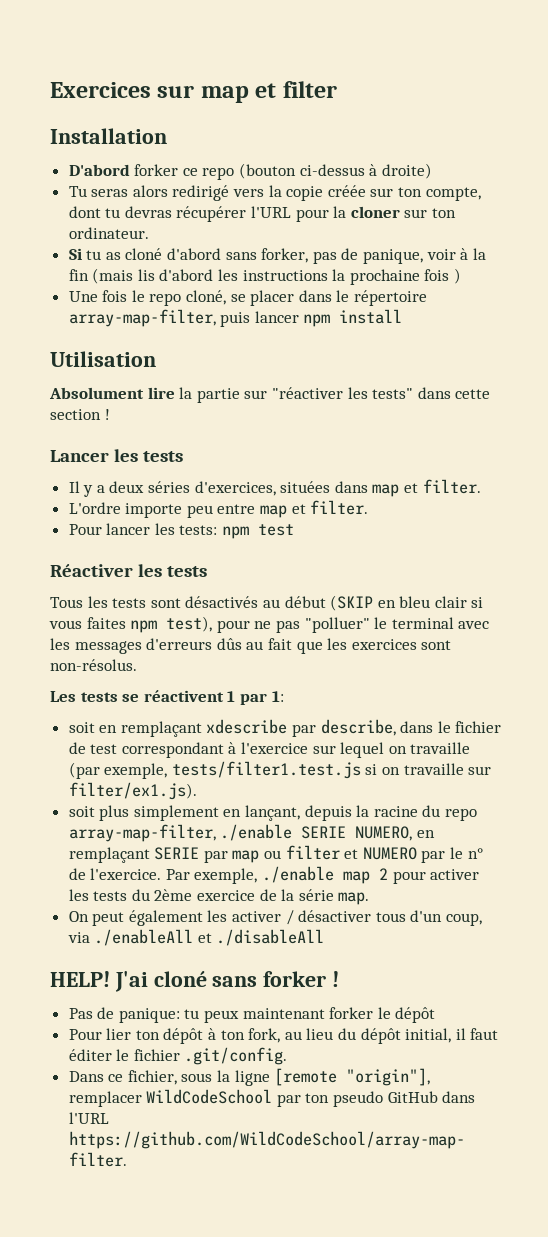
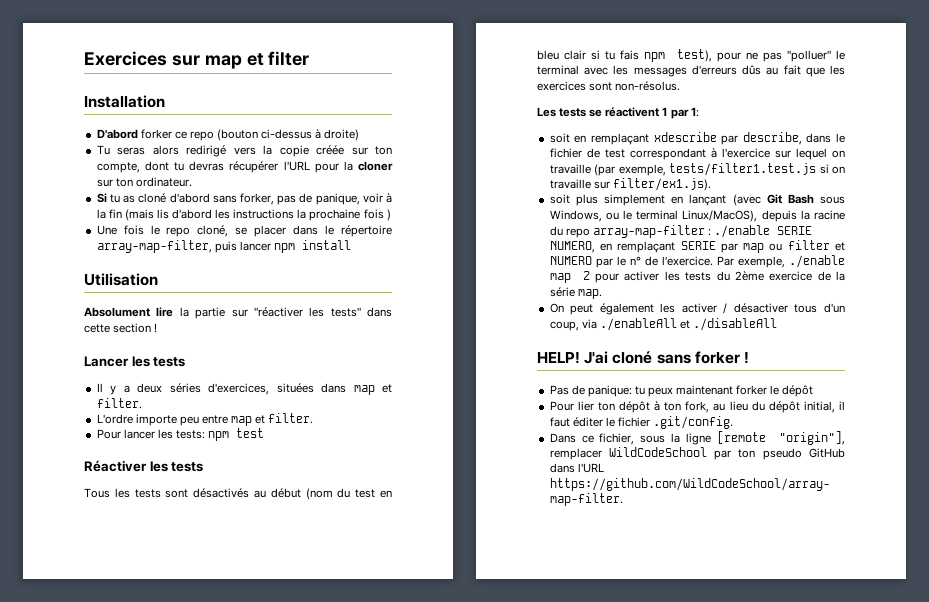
[330,595,374,611] (SKIP -> [305,488,376,500] (nom du test
[49,617,126,629] vous faites -> [605,50,640,60] tu fais
[245,805,301,821] lançant, -> [689,194,845,206] [549,210,758,222] lançant (avec Git Bash sous Windows, ou le terminal Linux/MacOS),
[68,824,216,842] array-map-filter, -> [592,225,711,238] array-map-filter :

